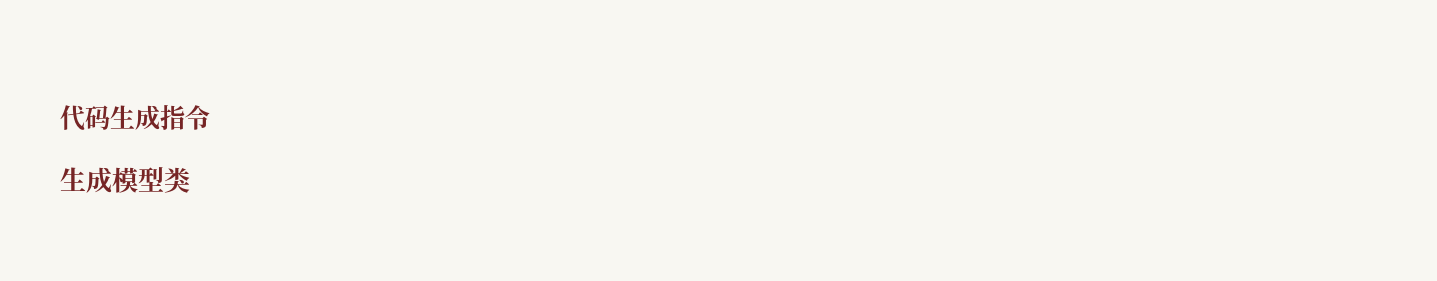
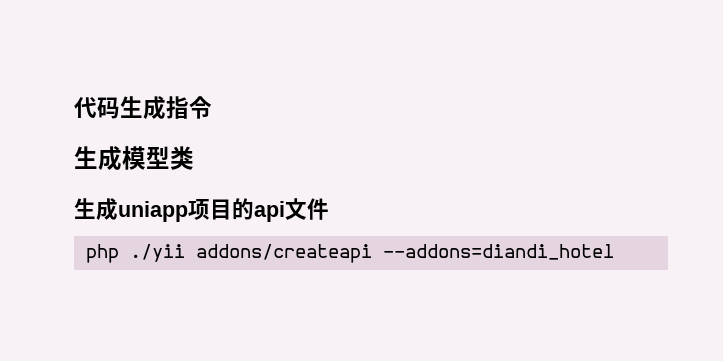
(190, 180) none -> [74,198,329,222] [86,244,614,263] // 生成uniapp项目的api文件 // php ./yii addons/createapi --addons=diandi_hotel

